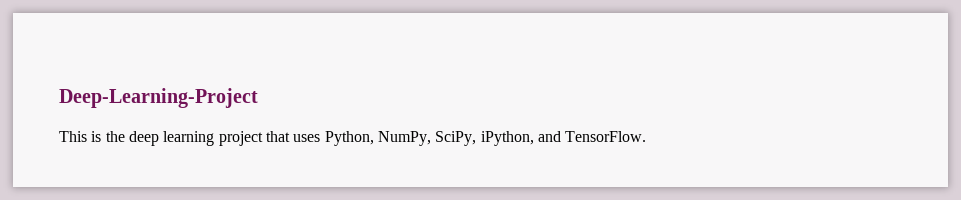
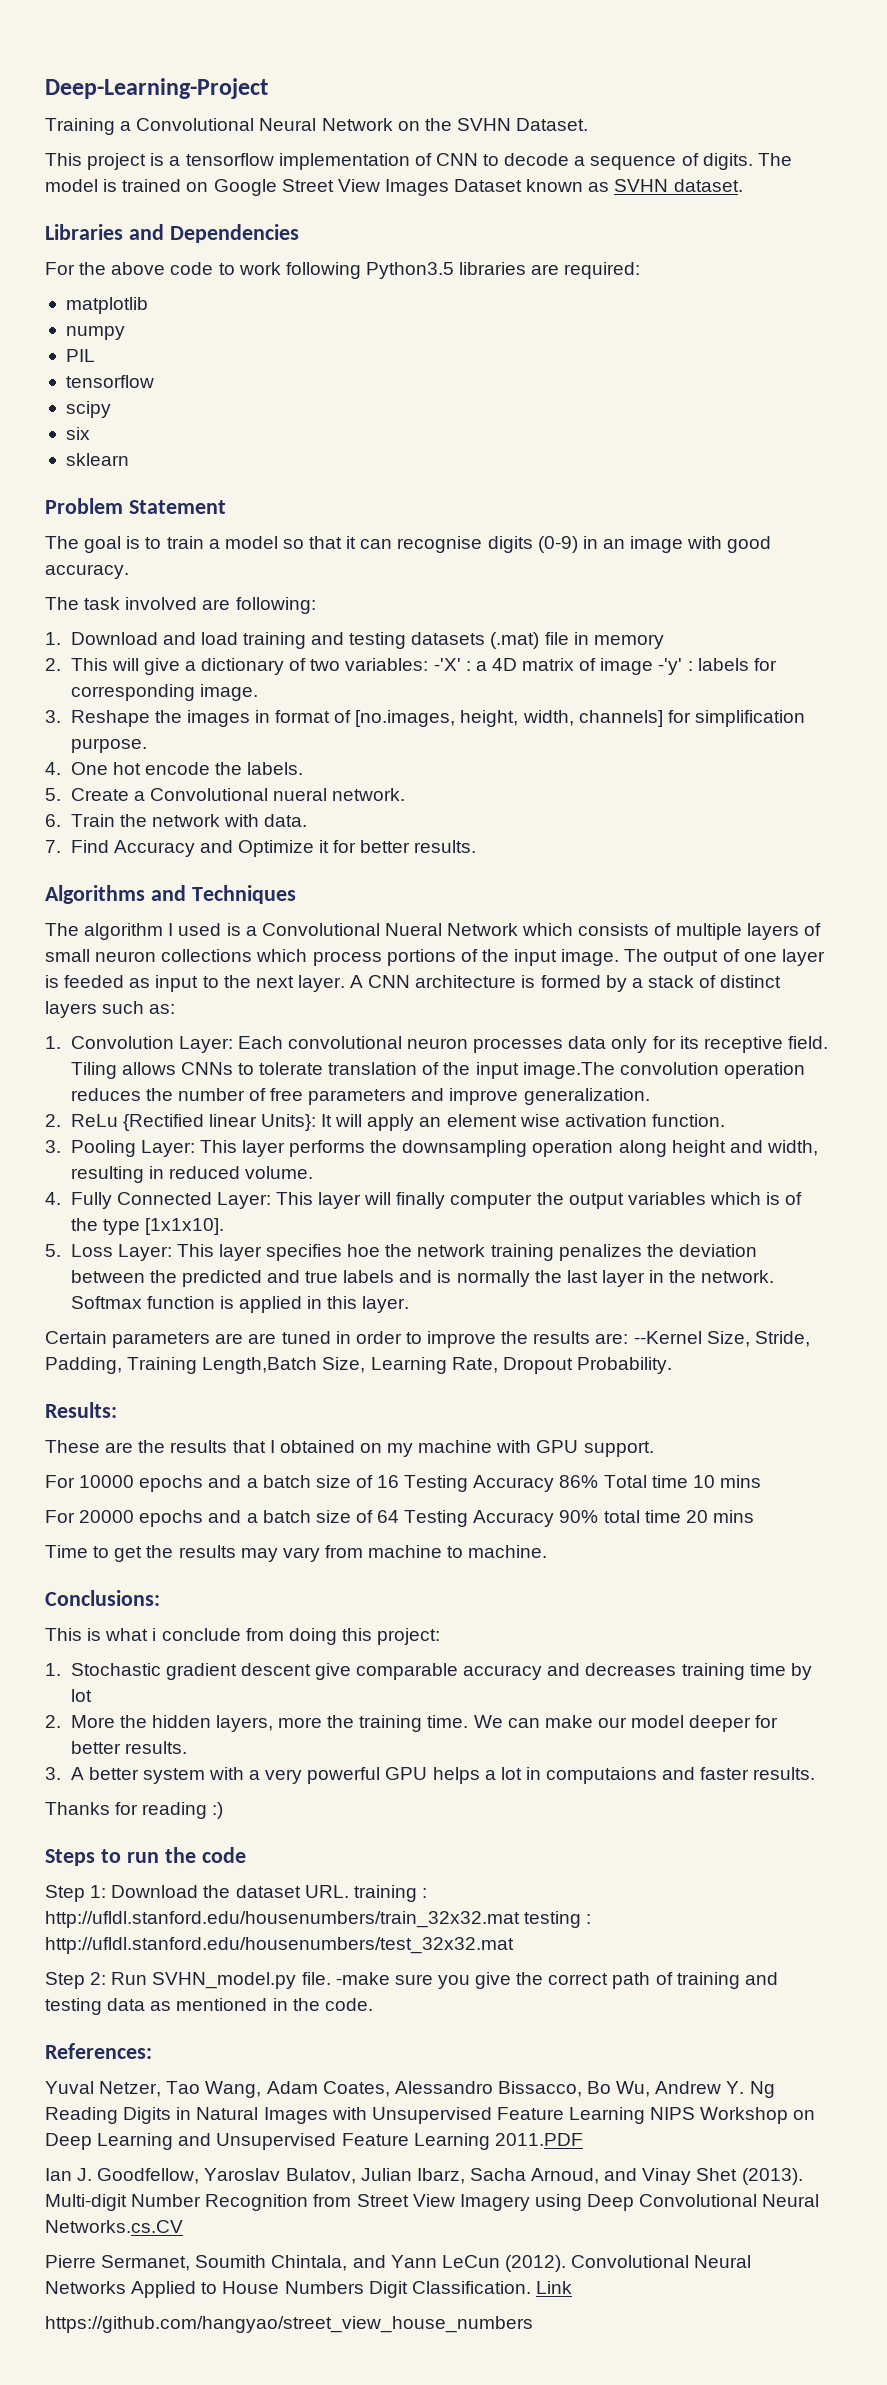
[59,131,647,146] This is the deep learning project that uses Python, NumPy, SciPy, iPython, and TensorFlow. -> [45,118,589,135] [45,153,792,170] [45,179,743,196] [45,224,299,243] [45,262,641,279] [65,297,148,314] [65,326,125,340] [65,349,95,362] [65,375,154,388] [65,401,111,418] [65,427,90,440] [65,453,129,466] [45,498,226,514] [45,536,772,553] [45,564,129,579] [45,597,316,614] [45,632,664,649] [45,658,777,675] [70,684,258,701] [45,710,805,727] [70,738,147,753] [45,762,304,775] [45,788,406,801] [45,814,308,827] [45,840,477,857] [45,885,296,904] [45,923,821,940] [45,949,825,966] [45,975,782,992] [45,1001,176,1018] [45,1036,828,1053] [70,1062,805,1079] [70,1088,650,1105] [45,1114,725,1131] [45,1140,818,1157] [70,1166,313,1183] [45,1192,803,1209] [70,1218,224,1235] [45,1244,757,1261] [70,1270,775,1287] [70,1296,410,1313] [45,1331,810,1348] [45,1357,672,1374] [45,1402,117,1418] [45,1440,654,1457] [45,1475,761,1492] [45,1510,754,1527] [45,1545,548,1562] [45,1590,160,1606] [45,1628,441,1645] [45,1663,812,1680] [70,1689,92,1702] [45,1715,779,1732] [70,1741,187,1754] [45,1767,816,1784] [45,1802,224,1819] [45,1847,246,1866] [45,1885,427,1902] [45,1911,592,1928] [45,1937,514,1954] [45,1972,778,1989] [45,1998,373,2015] [45,2043,152,2059] [45,2081,775,2098] [45,2107,816,2124] [45,2133,583,2150] [45,2168,803,2185] [45,2194,820,2211] [45,2220,183,2233] [45,2255,752,2272] [45,2281,572,2298] [45,2316,533,2333] Training a Convolutional Neural Network on the SVHN Dataset. // This project is a tensorflow implementation of CNN to decode a sequence of digits. The model is trained on Google Street View Images Dataset known as SVHN dataset. // Libraries and Dependencies // For the above code to work following Python3.5 libraries are required: // matplotlib // numpy // PIL // tensorflow // scipy // six // sklearn // Problem Statement // The goal is to train a model so that it can recognise digits (0-9) in an image with good accuracy. // The task involved are following: // 1. Download and load training and testing datasets (.mat) file in memory // 2. This will give a dictionary of two variables: -'X' : a 4D matrix of image -'y' : labels for corresponding image. // 3. Reshape the images in format of [no.images, height, width, channels] for simplification purpose. // 4. One hot encode the labels. // 5. Create a Convolutional nueral network. // 6. Train the network with data. // 7. Find Accuracy and Optimize it for better results. // Algorithms and Techniques // The algorithm I used is a Convolutional Nueral Network which consists of multiple layers of small neuron collections which process portions of the input image. The output of one layer is feeded as input to the next layer. A CNN architecture is formed by a stack of distinct layers such as: // 1. Convolution Layer: Each convolutional neuron processes data only for its receptive field. Tiling allows CNNs to tolerate translation of the input image.The convolution operation reduces the number of free parameters and improve generalization. // 2. ReLu {Rectified linear Units}: It will apply an element wise activation function. // 3. Pooling Layer: This layer performs the downsampling operation along height and width, resulting in reduced volume. // 4. Fully Connected Layer: This layer will finally computer the output variables which is of the type [1x1x10]. // 5. Loss Layer: This layer specifies hoe the network training penalizes the deviation between the predicted and true labels and is normally the last layer in the network. Softmax function is applied in this layer. // Certain parameters are are tuned in order to improve the results are: --Kernel Size, Stride, Padding, Training Length,Batch Size, Learning Rate, Dropout Probability. // Results: // These are the results that I obtained on my machine with GPU support. // For 10000 epochs and a batch size of 16 Testing Accuracy 86% Total time 10 mins // For 20000 epochs and a batch size of 64 Testing Accuracy 90% total time 20 mins // Time to get the results may vary from machine to machine. // Conclusions: // This is what i conclude from doing this project: // 1. Stochastic gradient descent give comparable accuracy and decreases training time by lot // 2. More the hidden layers, more the training time. We can make our model deeper for better results. // 3. A better system with a very powerful GPU helps a lot in computaions and faster results. // Thanks for reading :) // Steps to run the code // Step 1: Download the dataset URL. training : http://ufldl.stanford.edu/housenumbers/train_32x32.mat testing : http://ufldl.stanford.edu/housenumbers/test_32x32.mat // Step 2: Run SVHN_model.py file. -make sure you give the correct path of training and testing data as mentioned in the code. // References: // Yuval Netzer, Tao Wang, Adam Coates, Alessandro Bissacco, Bo Wu, Andrew Y. Ng Reading Digits in Natural Images with Unsupervised Feature Learning NIPS Workshop on Deep Learning and Unsupervised Feature Learning 2011.PDF // Ian J. Goodfellow, Yaroslav Bulatov, Julian Ibarz, Sacha Arnoud, and Vinay Shet (2013). Multi-digit Number Recognition from Street View Imagery using Deep Convolutional Neural Networks.cs.CV // Pierre Sermanet, Soumith Chintala, and Yann LeCun (2012). Convolutional Neural Networks Applied to House Numbers Digit Classification. Link // https://github.com/hangyao/street_view_house_numbers

